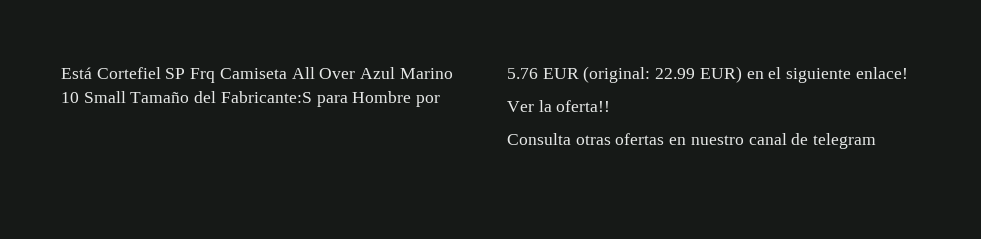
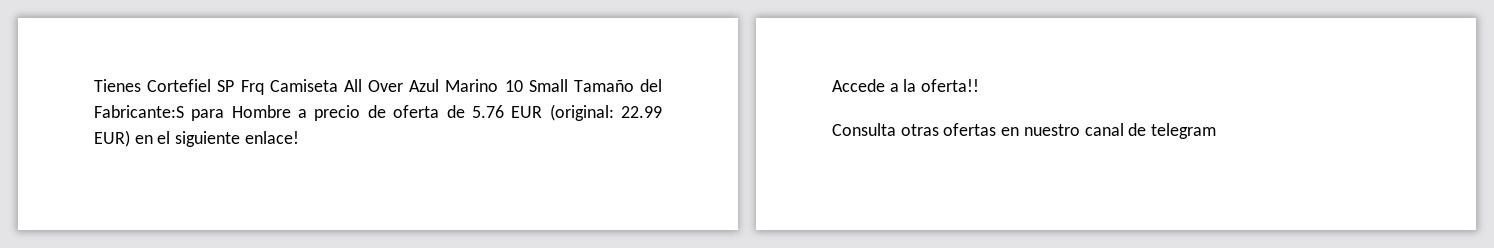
[61,67,92,79] Está -> [94,79,141,92] Tienes
[416,95,441,107] por -> [298,105,465,121] a precio de oferta de
[507,101,534,112] Ver -> [832,79,899,92] Accede a

